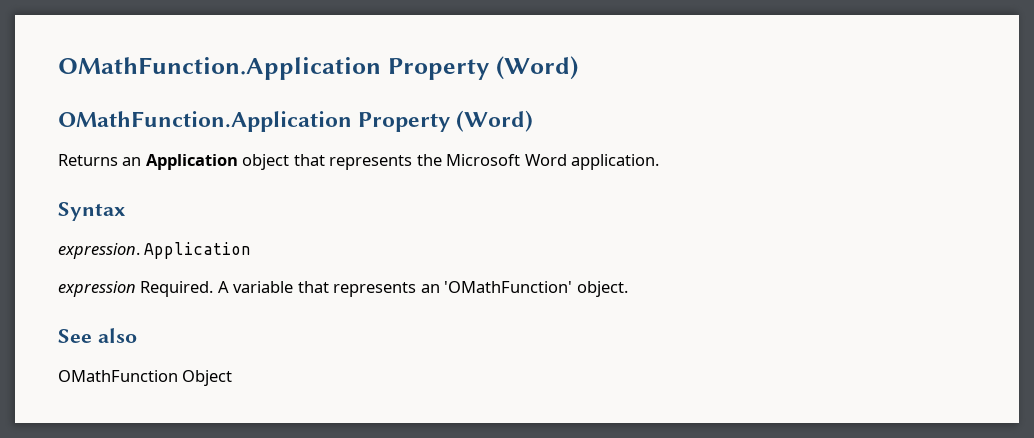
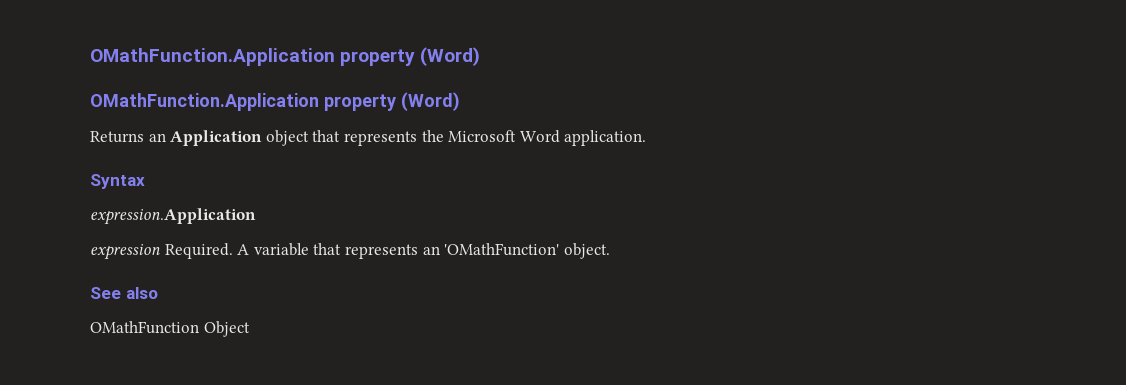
[58,57,489,80] OMathFunction.Application Property -> [90,48,416,66] OMathFunction.Application property
[358,112,451,132] Property -> [324,94,396,111] property
[58,242,252,259] expression. Application -> [90,208,256,225] expression.Application

